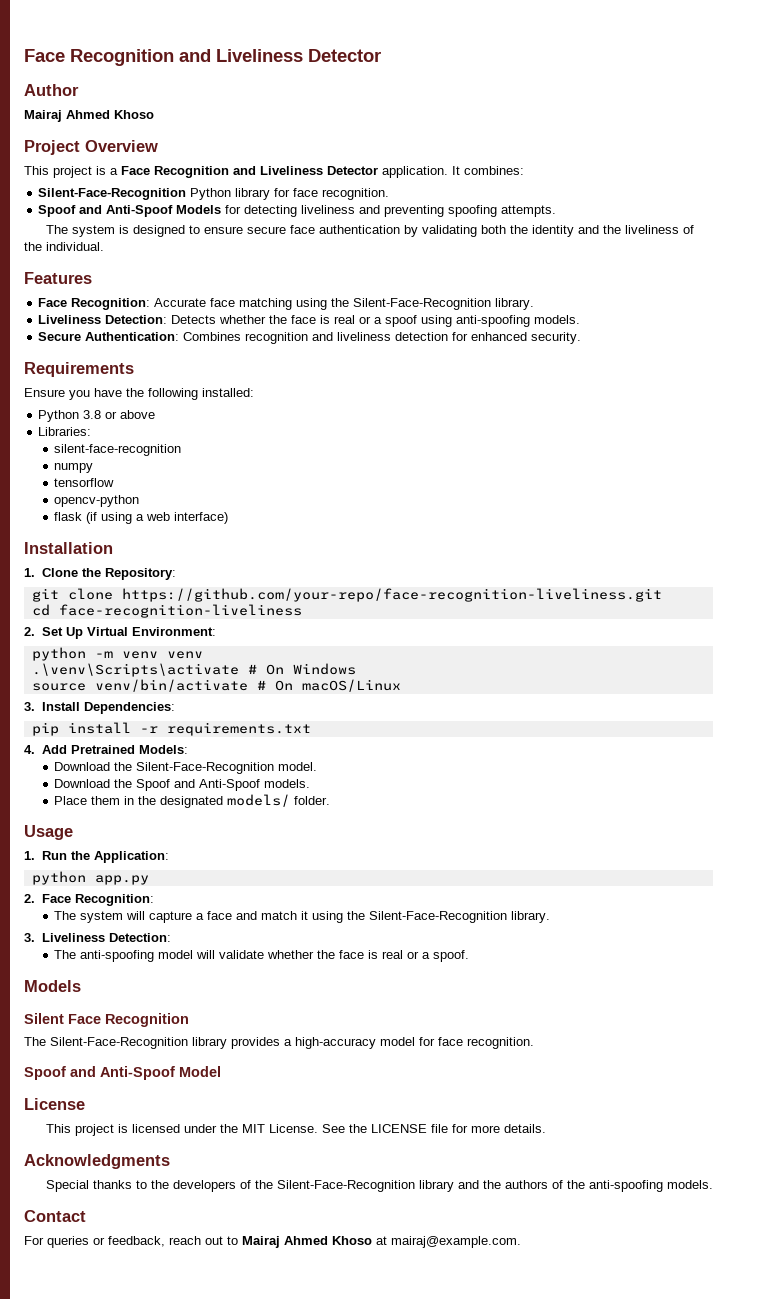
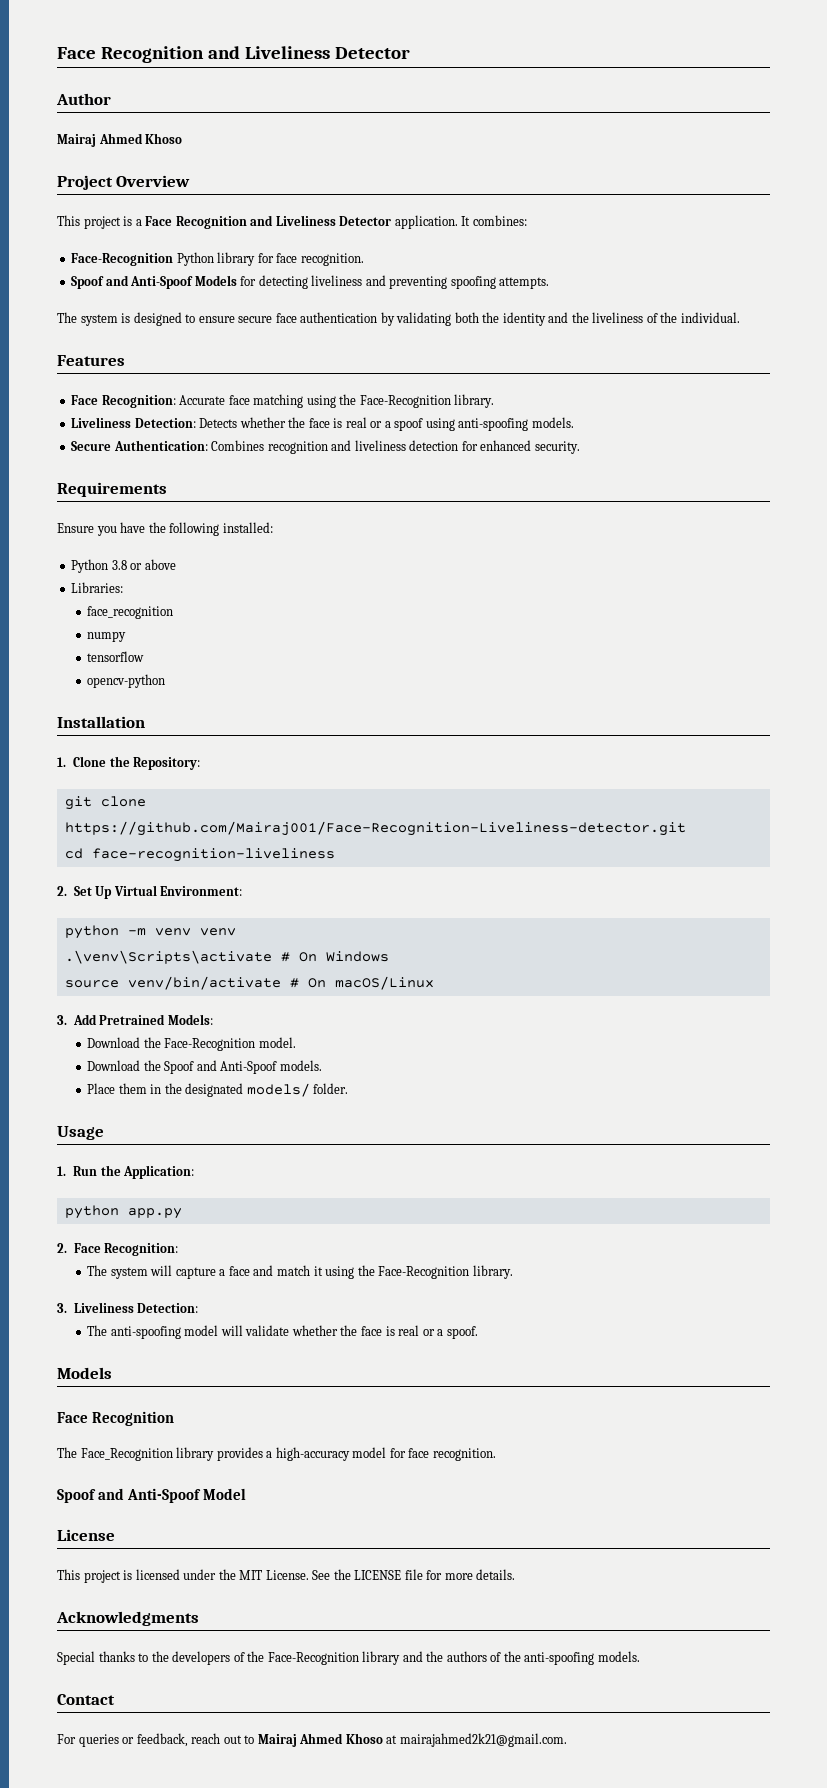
[38,188,187,200] Silent-Face-Recognition -> [71,253,174,266] Face-Recognition
[353,298,492,310] Silent-Face-Recognition -> [359,395,451,408] Face-Recognition
[54,444,182,456] silent-face-recognition -> [87,606,174,619] face_recognition
[54,512,229,524] // flask (if using a web interface) -> (166, 681) none
[121,588,662,602] https://github.com/your-repo/face-recognition-liveliness.git -> [64,821,686,836] https://github.com/Mairaj001/Face-Recognition-Liveliness-detector.git
[41,702,175,714] [31,722,311,736] [24,745,35,754] Install Dependencies: // pip install -r requirements.txt // 4. -> (67, 1020) none
[136,762,275,774] Silent-Face-Recognition -> [164,1038,256,1051] Face-Recognition
[369,911,508,923] Silent-Face-Recognition -> [378,1266,470,1279] Face-Recognition
[24,1013,64,1024] Silent -> (112, 1373) none
[50,1037,188,1049] Silent-Face-Recognition -> [80,1448,173,1461] Face_Recognition
[276,1180,415,1192] Silent-Face-Recognition -> [267,1652,359,1665] Face-Recognition
[391,1236,521,1248] mairaj@example.com. -> [399,1733,567,1747] mairajahmed2k21@gmail.com.

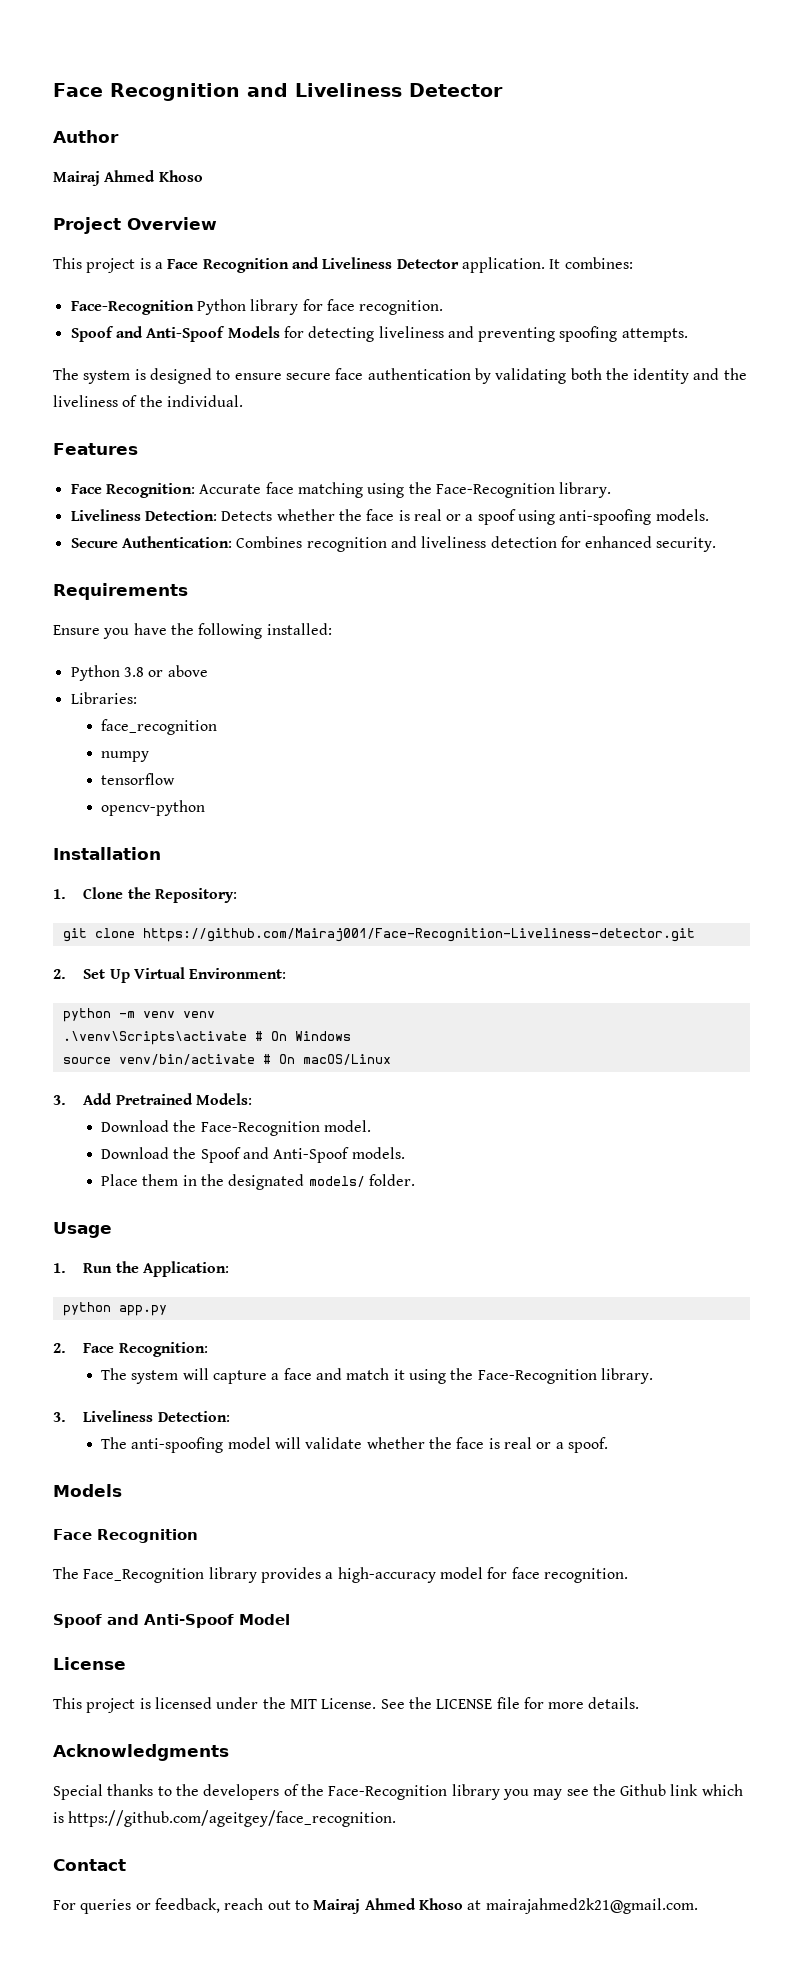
[64,848,335,862] // cd face-recognition-liveliness -> (695, 935) none
[402,1651,640,1665] and the authors of the anti-spoofing models. -> [502,1784,743,1800] [53,1810,397,1827] you may see the Github link which is https://github.com/ageitgey/face_recognition.

